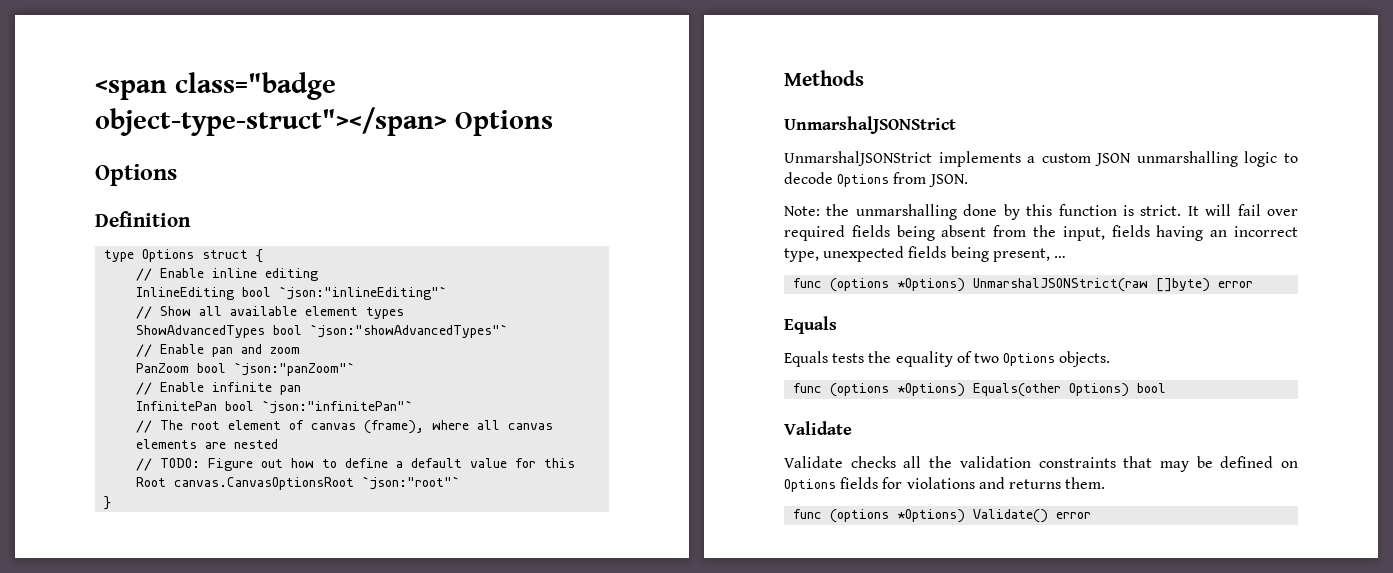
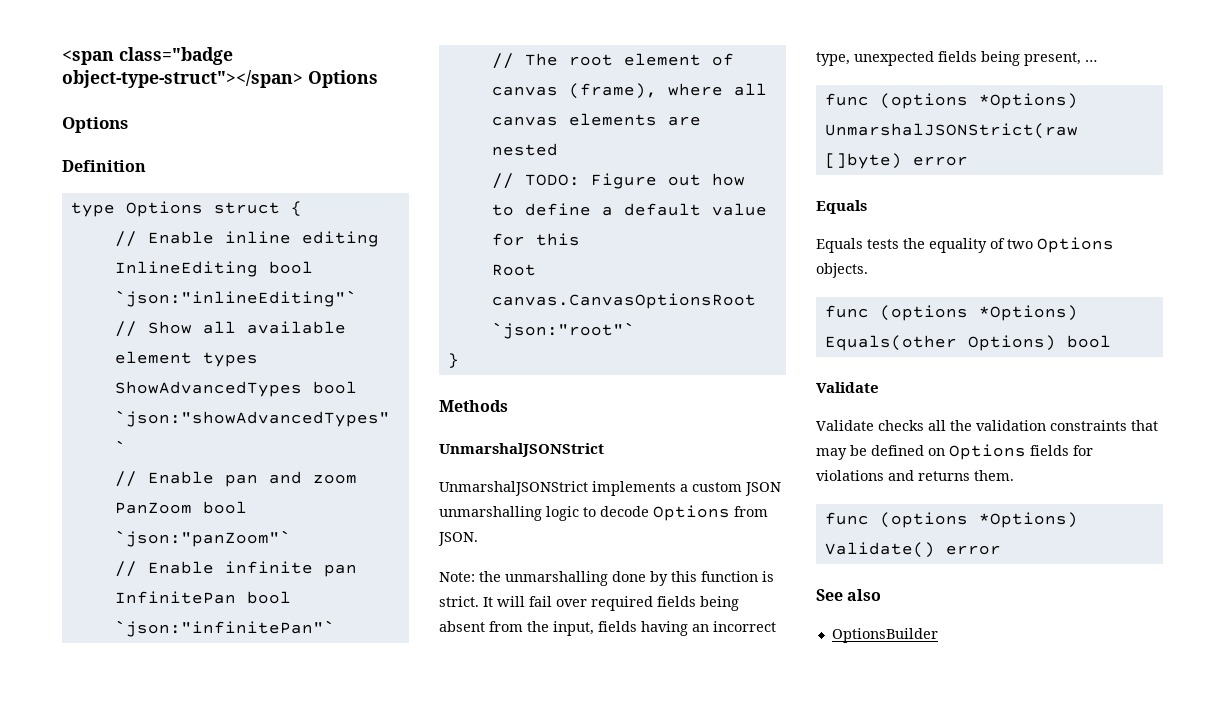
(1092, 515) none -> [816,589,882,601] [831,628,938,643] // See also // OptionsBuilder

